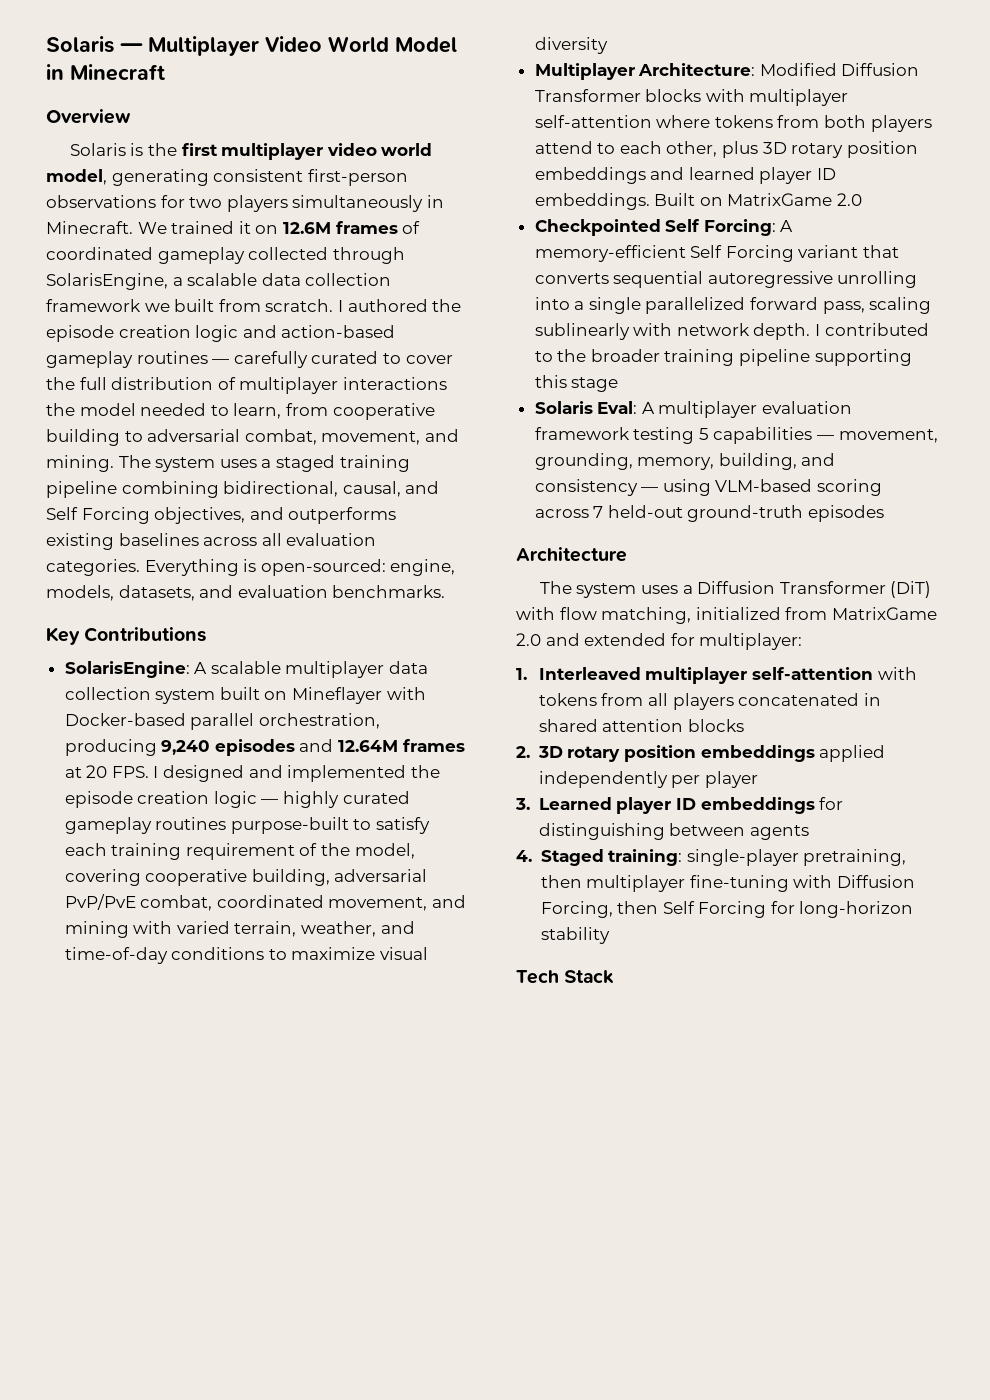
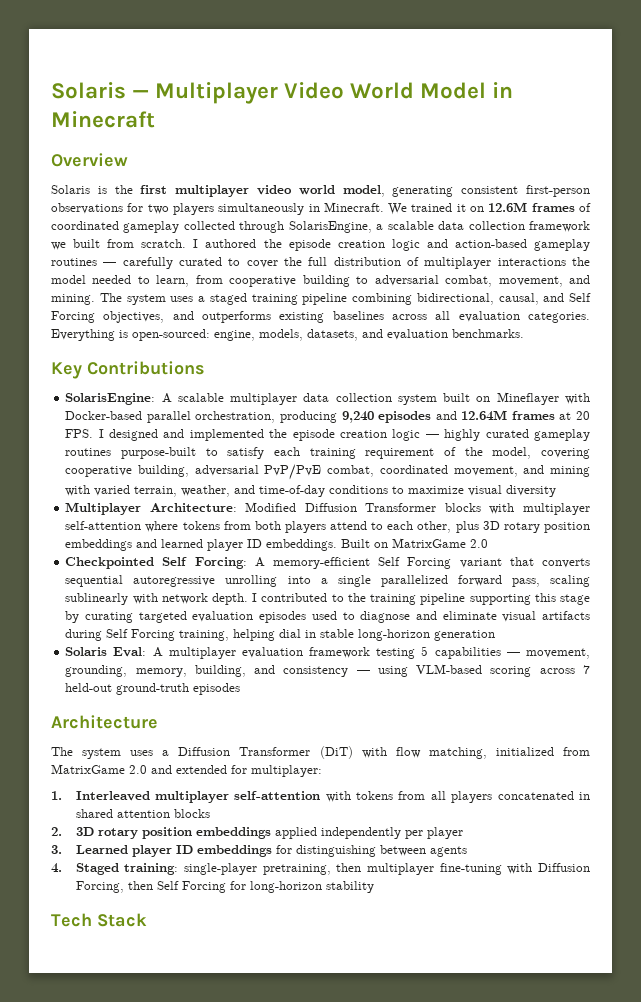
[590,349,660,362] broader -> (366, 597) none
(619, 384) none -> [65,611,590,623] [65,629,496,641] by curating targeted evaluation episodes used to diagnose and eliminate visual artifacts during Self Forcing training, helping dial in stable long-horizon generation

